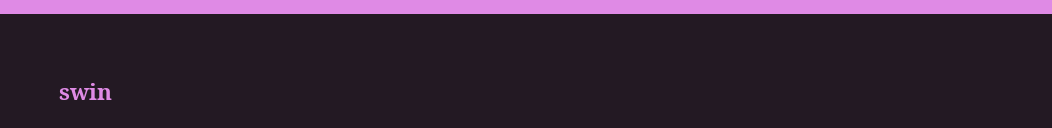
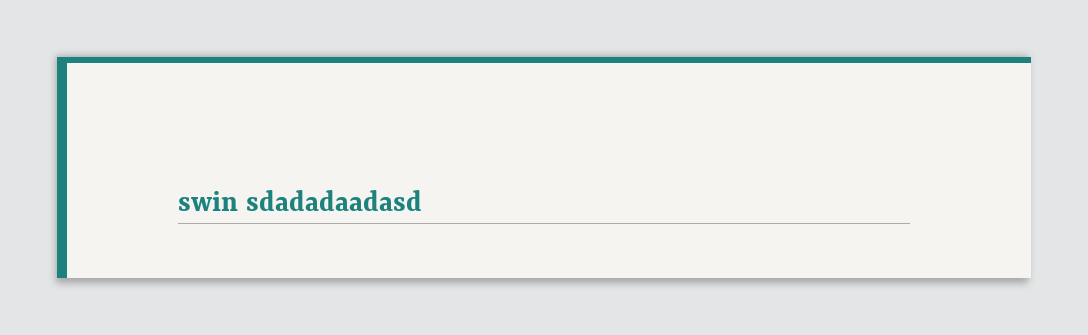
(112, 91) none -> [246,190,423,211] sdadadaadasd

